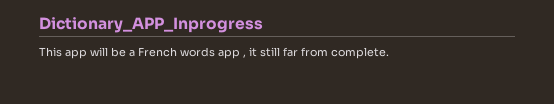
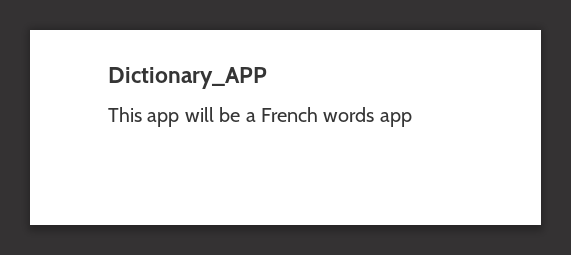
[39,17,263,33] Dictionary_APP_Inprogress -> [108,67,267,89] Dictionary_APP
[243,47,389,59] , it still far from complete. -> (412, 119) none

